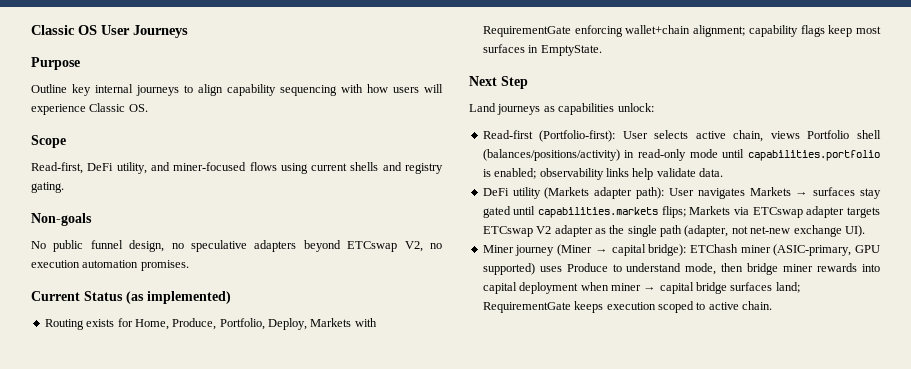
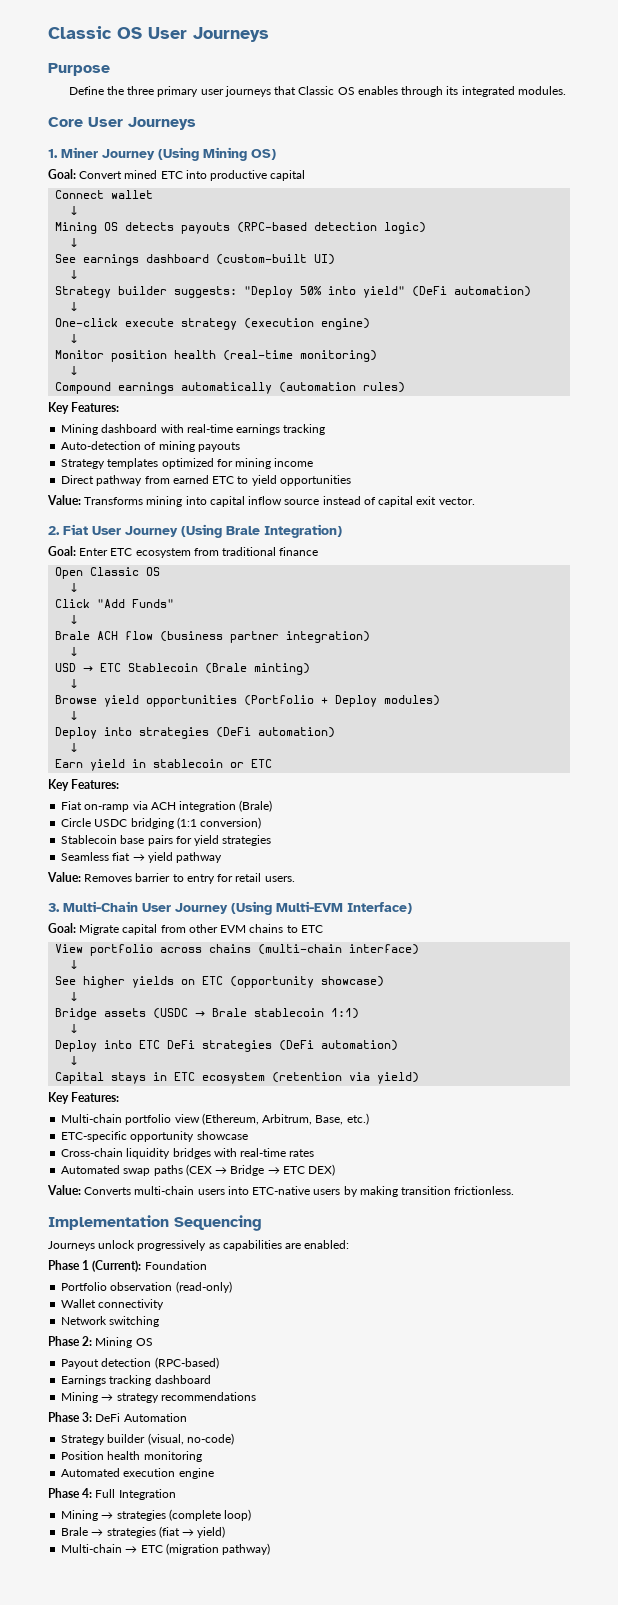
[31,84,443,96] [31,103,148,115] [31,135,66,148] [31,162,444,174] [31,182,64,193] [31,213,92,226] [31,240,442,252] [31,260,189,271] [31,291,231,304] [44,318,377,330] [482,25,881,37] [482,44,602,56] [469,76,528,89] [469,103,654,115] [482,130,881,142] [482,149,880,161] [482,168,723,180] [482,187,881,199] [482,206,880,218] [482,225,865,237] [482,244,880,256] [482,263,881,275] [482,282,800,294] [482,301,772,313] Outline key internal journeys to align capability sequencing with how users will experience Classic OS. // Scope // Read-first, DeFi utility, and miner-focused flows using current shells and registry gating. // Non-goals // No public funnel design, no speculative adapters beyond ETCswap V2, no execution automation promises. // Current Status (as implemented) // Routing exists for Home, Produce, Portfolio, Deploy, Markets with RequirementGate enforcing wallet+chain alignment; capability flags keep most surfaces in EmptyState. // Next Step // Land journeys as capabilities unlock: // Read-first (Portfolio-first): User selects active chain, views Portfolio shell (balances/positions/activity) in read-only mode until capabilities.portfolio is enabled; observability links help validate data. // DeFi utility (Markets adapter path): User navigates Markets → surfaces stay gated until capabilities.markets flips; Markets via ETCswap adapter targets ETCswap V2 adapter as the single path (adapter, not net-new exchange UI). // Miner journey (Miner → capital bridge): ETChash miner (ASIC-primary, GPU supported) uses Produce to understand mode, then bridge miner rewards into capital deployment when miner → capital bridge surfaces land; RequirementGate keeps execution scoped to active chain. -> [68,86,566,97] [48,117,196,130] [48,147,276,161] [48,169,306,181] [55,190,154,199] [69,206,80,215] [55,222,427,234] [69,238,80,247] [55,254,336,266] [69,270,80,279] [55,286,532,298] [69,302,80,311] [55,318,371,330] [69,334,80,343] [55,350,378,362] [69,366,80,375] [55,382,406,394] [48,402,120,414] [61,424,326,435] [61,441,240,452] [61,458,314,469] [61,475,351,486] [47,495,475,507] [48,524,342,538] [48,546,319,558] [55,567,161,579] [69,583,80,592] [55,599,175,608] [69,615,80,624] [55,631,371,643] [69,647,80,656] [55,663,311,675] [69,679,80,688] [55,695,441,707] [69,711,80,720] [55,727,336,739] [69,743,80,752] [55,759,273,771] [48,779,120,791] [61,800,273,812] [61,817,262,829] [61,835,272,846] [61,852,223,863] [47,872,295,884] [48,901,412,915] [48,923,323,935] [55,944,420,956] [69,960,80,969] [55,976,385,988] [69,992,80,1001] [55,1008,360,1020] [69,1024,80,1033] [55,1040,399,1052] [69,1056,80,1065] [55,1072,420,1084] [48,1092,120,1104] [61,1113,369,1125] [61,1131,248,1142] [61,1148,315,1159] [61,1164,336,1176] [47,1185,515,1197] [48,1215,262,1231] [48,1240,350,1251] [48,1260,207,1272] [61,1281,232,1293] [61,1299,165,1310] [61,1316,160,1327] [48,1336,153,1348] [61,1357,219,1369] [61,1375,211,1386] [61,1392,256,1403] [48,1412,187,1422] [61,1433,234,1445] [61,1451,202,1462] [61,1468,214,1479] [48,1488,176,1500] [61,1509,252,1521] [61,1526,226,1538] [61,1543,271,1555] Define the three primary user journeys that Classic OS enables through its integrated modules. // Core User Journeys // 1. Miner Journey (Using Mining OS) // Goal: Convert mined ETC into productive capital // Connect wallet // ↓ // Mining OS detects payouts (RPC-based detection logic) // ↓ // See earnings dashboard (custom-built UI) // ↓ // Strategy builder suggests: "Deploy 50% into yield" (DeFi automation) // ↓ // One-click execute strategy (execution engine) // ↓ // Monitor position health (real-time monitoring) // ↓ // Compound earnings automatically (automation rules) // Key Features: // Mining dashboard with real-time earnings tracking // Auto-detection of mining payouts // Strategy templates optimized for mining income // Direct pathway from earned ETC to yield opportunities // Value: Transforms mining into capital inflow source instead of capital exit vector. // 2. Fiat User Journey (Using Brale Integration) // Goal: Enter ETC ecosystem from traditional finance // Open Classic OS // ↓ // Click "Add Funds" // ↓ // Brale ACH flow (business partner integration) // ↓ // USD → ETC Stablecoin (Brale minting) // ↓ // Browse yield opportunities (Portfolio + Deploy modules) // ↓ // Deploy into strategies (DeFi automation) // ↓ // Earn yield in stablecoin or ETC // Key Features: // Fiat on-ramp via ACH integration (Brale) // Circle USDC bridging (1:1 conversion) // Stablecoin base pairs for yield strategies // Seamless fiat → yield pathway // Value: Removes barrier to entry for retail users. // 3. Multi-Chain User Journey (Using Multi-EVM Interface) // Goal: Migrate capital from other EVM chains to ETC // View portfolio across chains (multi-chain interface) // ↓ // See higher yields on ETC (opportunity showcase) // ↓ // Bridge assets (USDC → Brale stablecoin 1:1) // ↓ // Deploy into ETC DeFi strategies (DeFi automation) // ↓ // Capital stays in ETC ecosystem (retention via yield) // Key Features: // Multi-chain portfolio view (Ethereum, Arbitrum, Base, etc.) // ETC-specific opportunity showcase // Cross-chain liquidity bridges with real-time rates // Automated swap paths (CEX → Bridge → ETC DEX) // Value: Converts multi-chain users into ETC-native users by making transition frictionless. // Implementation Sequencing // Journeys unlock progressively as capabilities are enabled: // Phase 1 (Current): Foundation // Portfolio observation (read-only) // Wallet connectivity // Network switching // Phase 2: Mining OS // Payout detection (RPC-based) // Earnings tracking dashboard // Mining → strategy recommendations // Phase 3: DeFi Automation // Strategy builder (visual, no-code) // Position health monitoring // Automated execution engine // Phase 4: Full Integration // Mining → strategies (complete loop) // Brale → strategies (fiat → yield) // Multi-chain → ETC (migration pathway)

